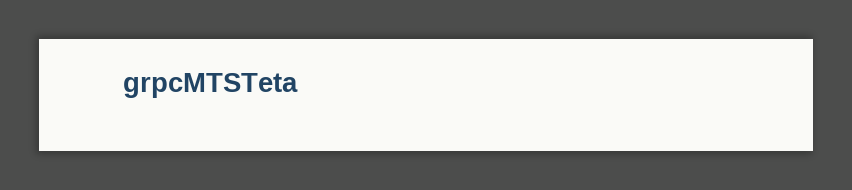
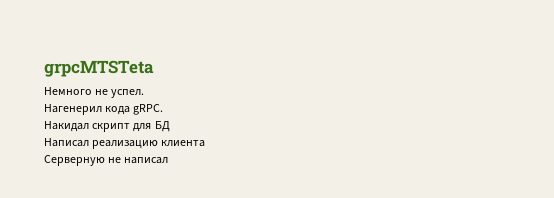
(298, 85) none -> [44,87,145,98] [44,104,164,115] [44,121,170,132] [44,138,206,149] [44,155,169,166] // Немного не успел. // Нагенерил кода gRPC. // Накидал скрипт для БД // Написал реализацию клиента // Серверную не написал

